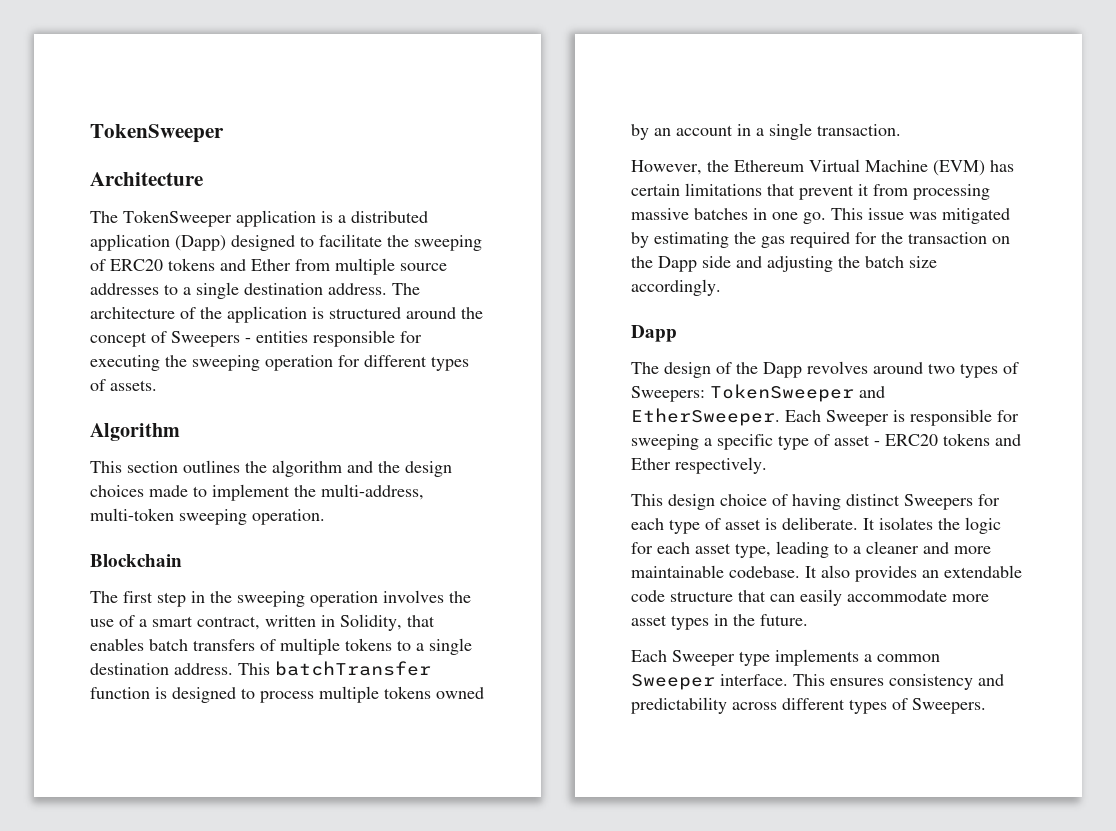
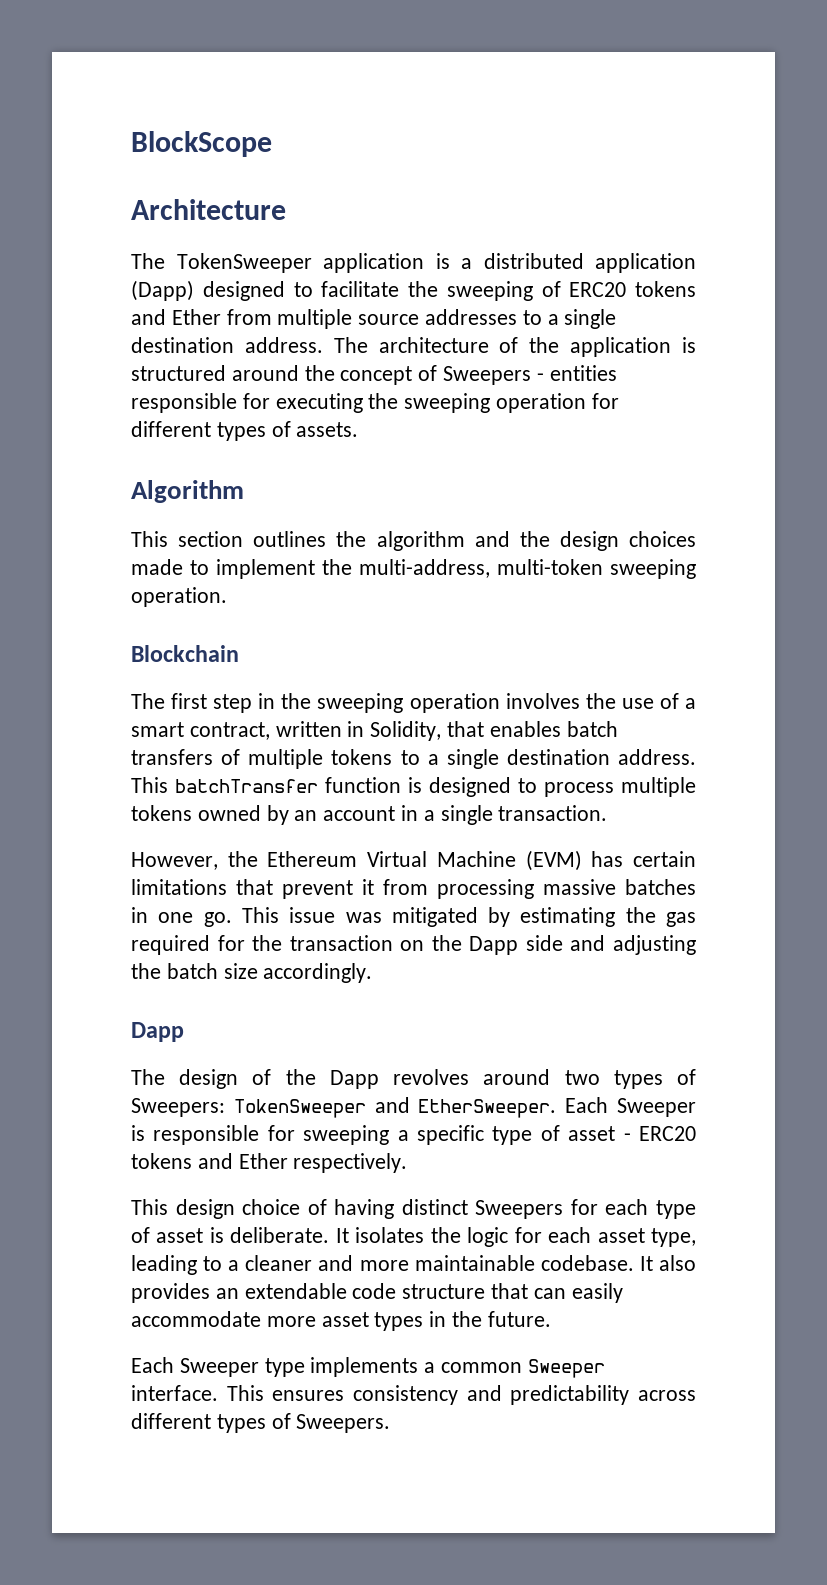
[90,124,224,143] TokenSweeper -> [131,131,272,157] BlockScope

